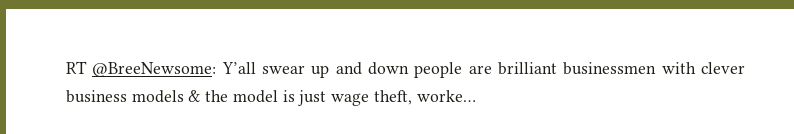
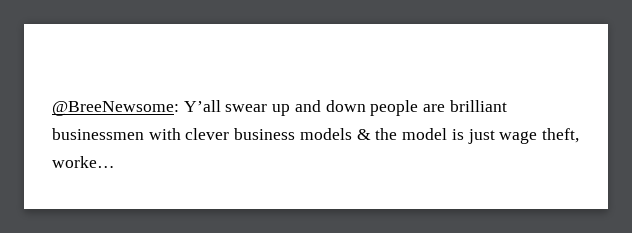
[66,61,87,74] RT -> (52, 108) none

